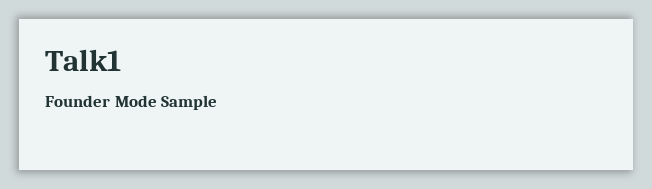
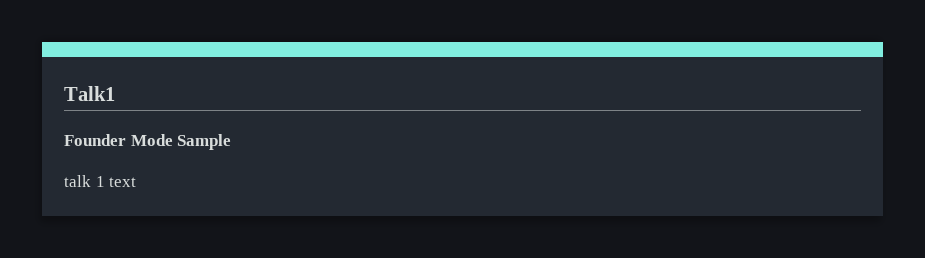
(218, 102) none -> [64,175,137,187] // talk 1 text

